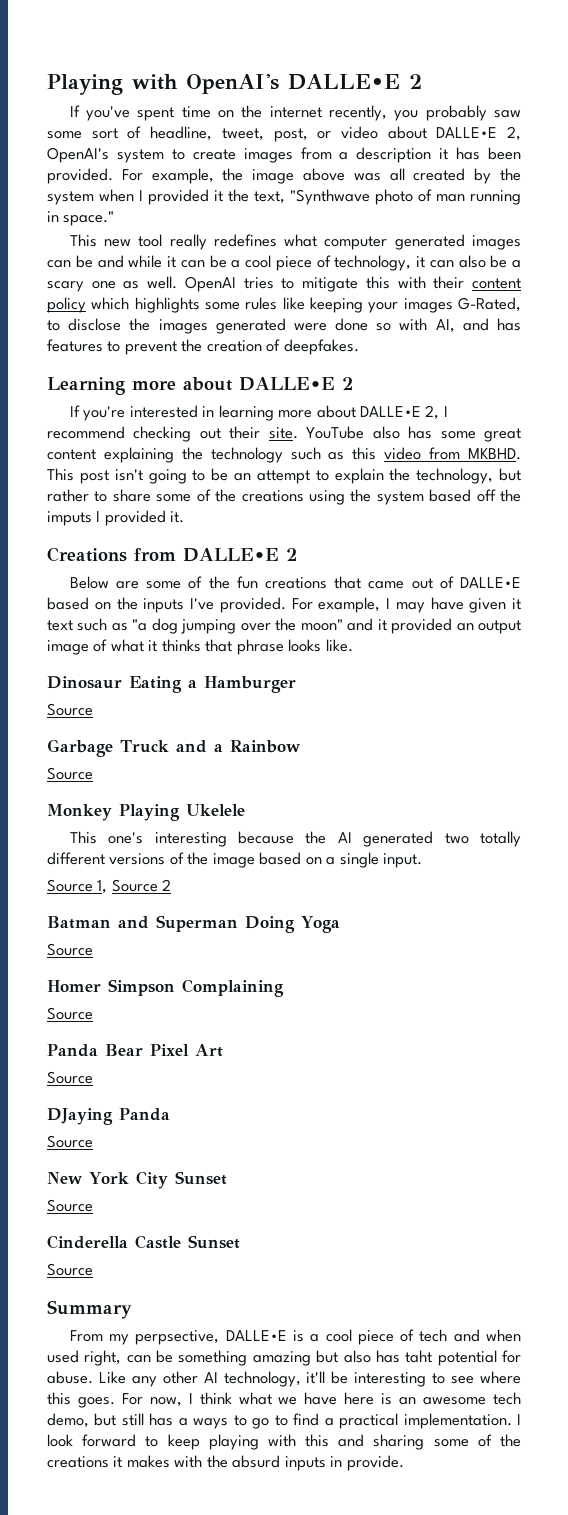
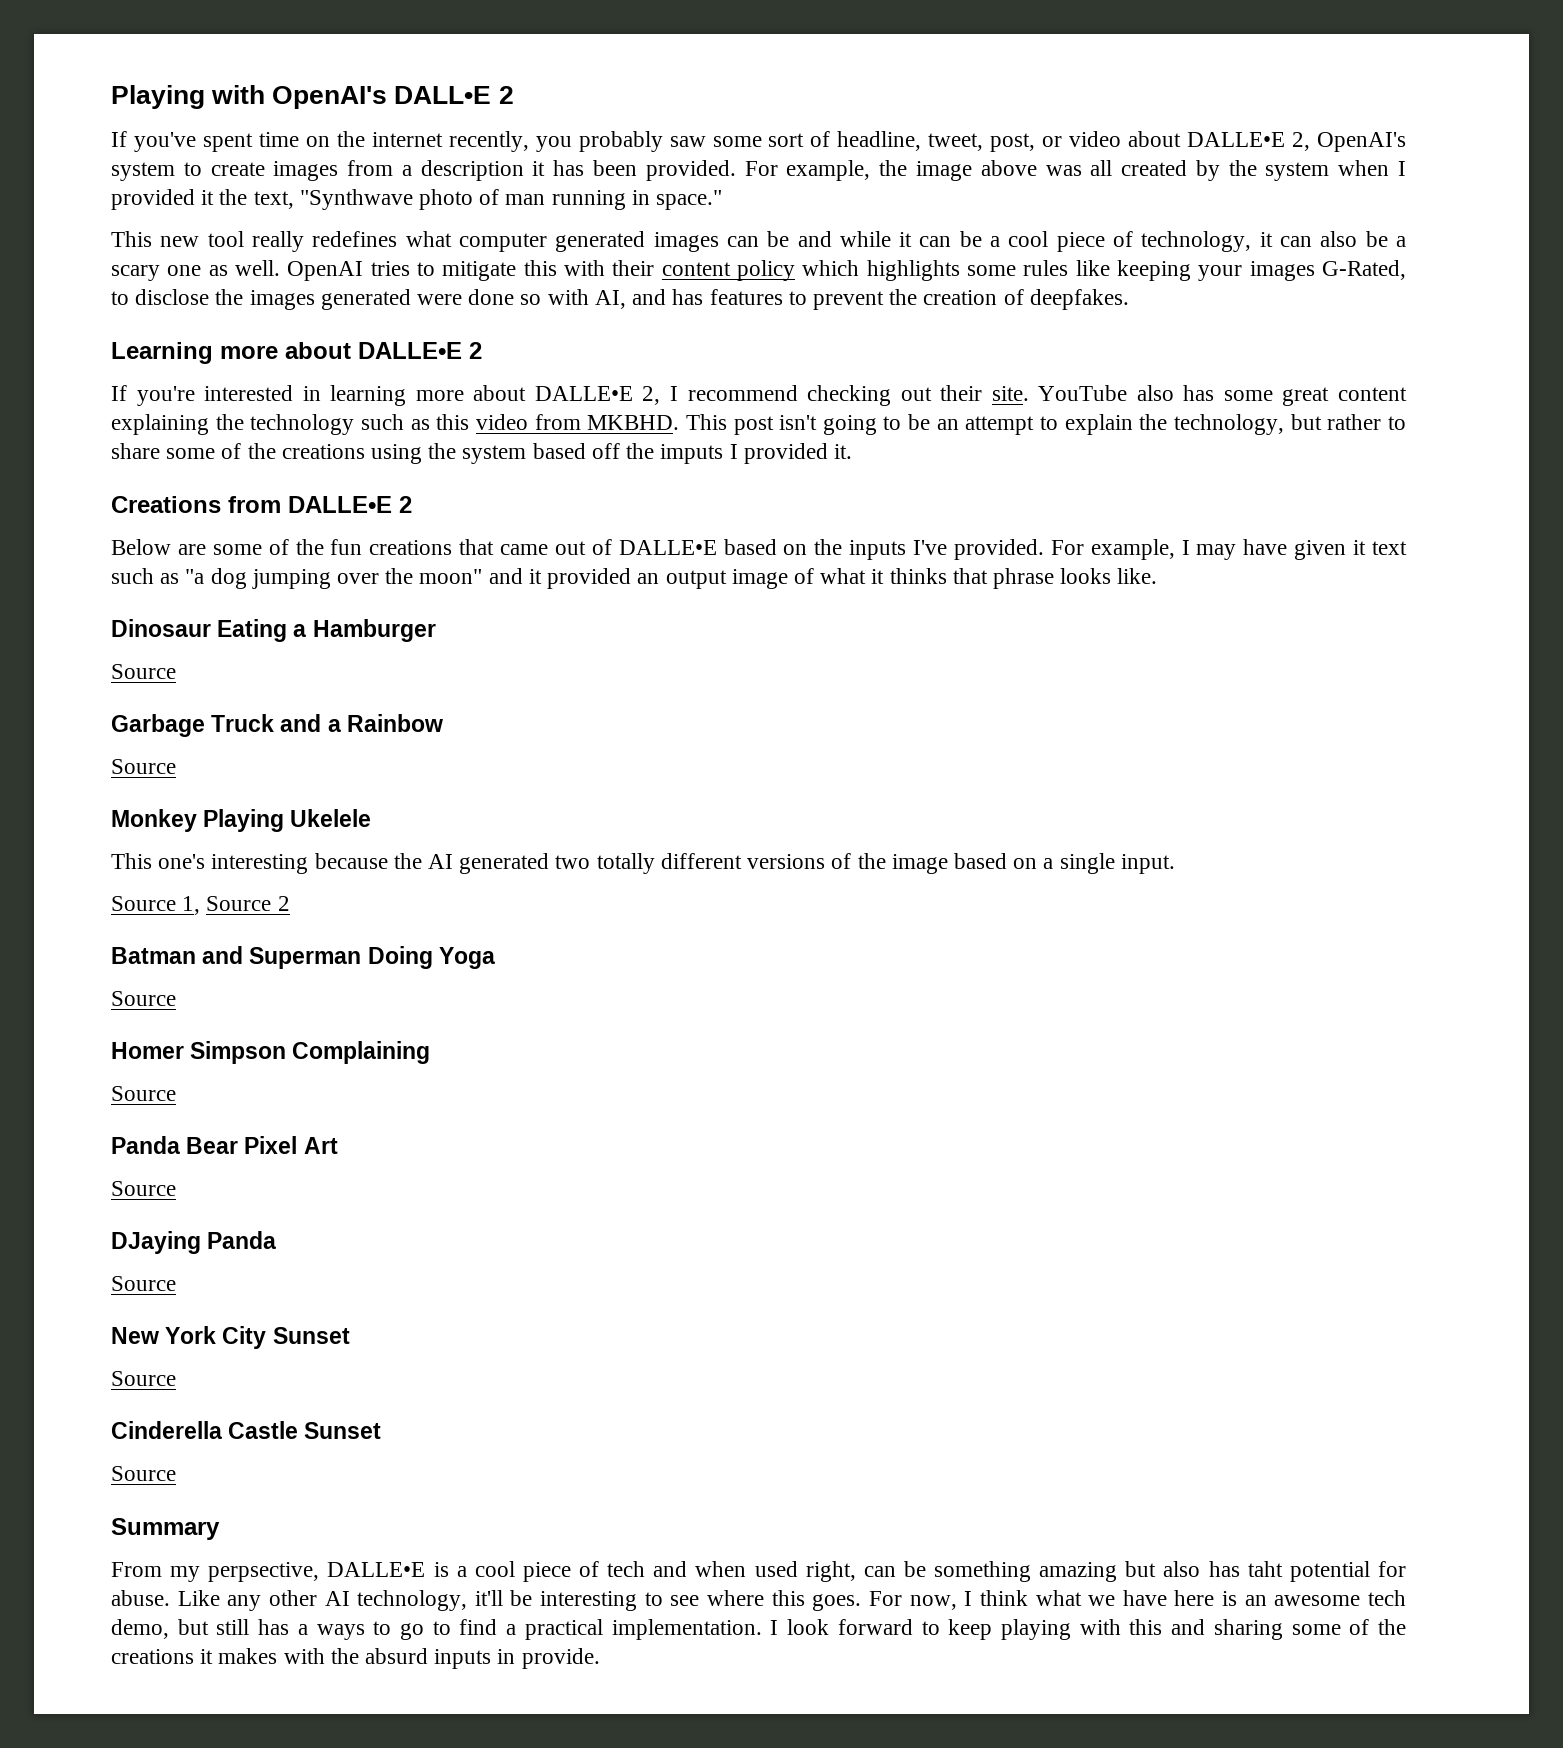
[288,74,400,90] DALLE•E -> [394,86,492,104] DALL•E

